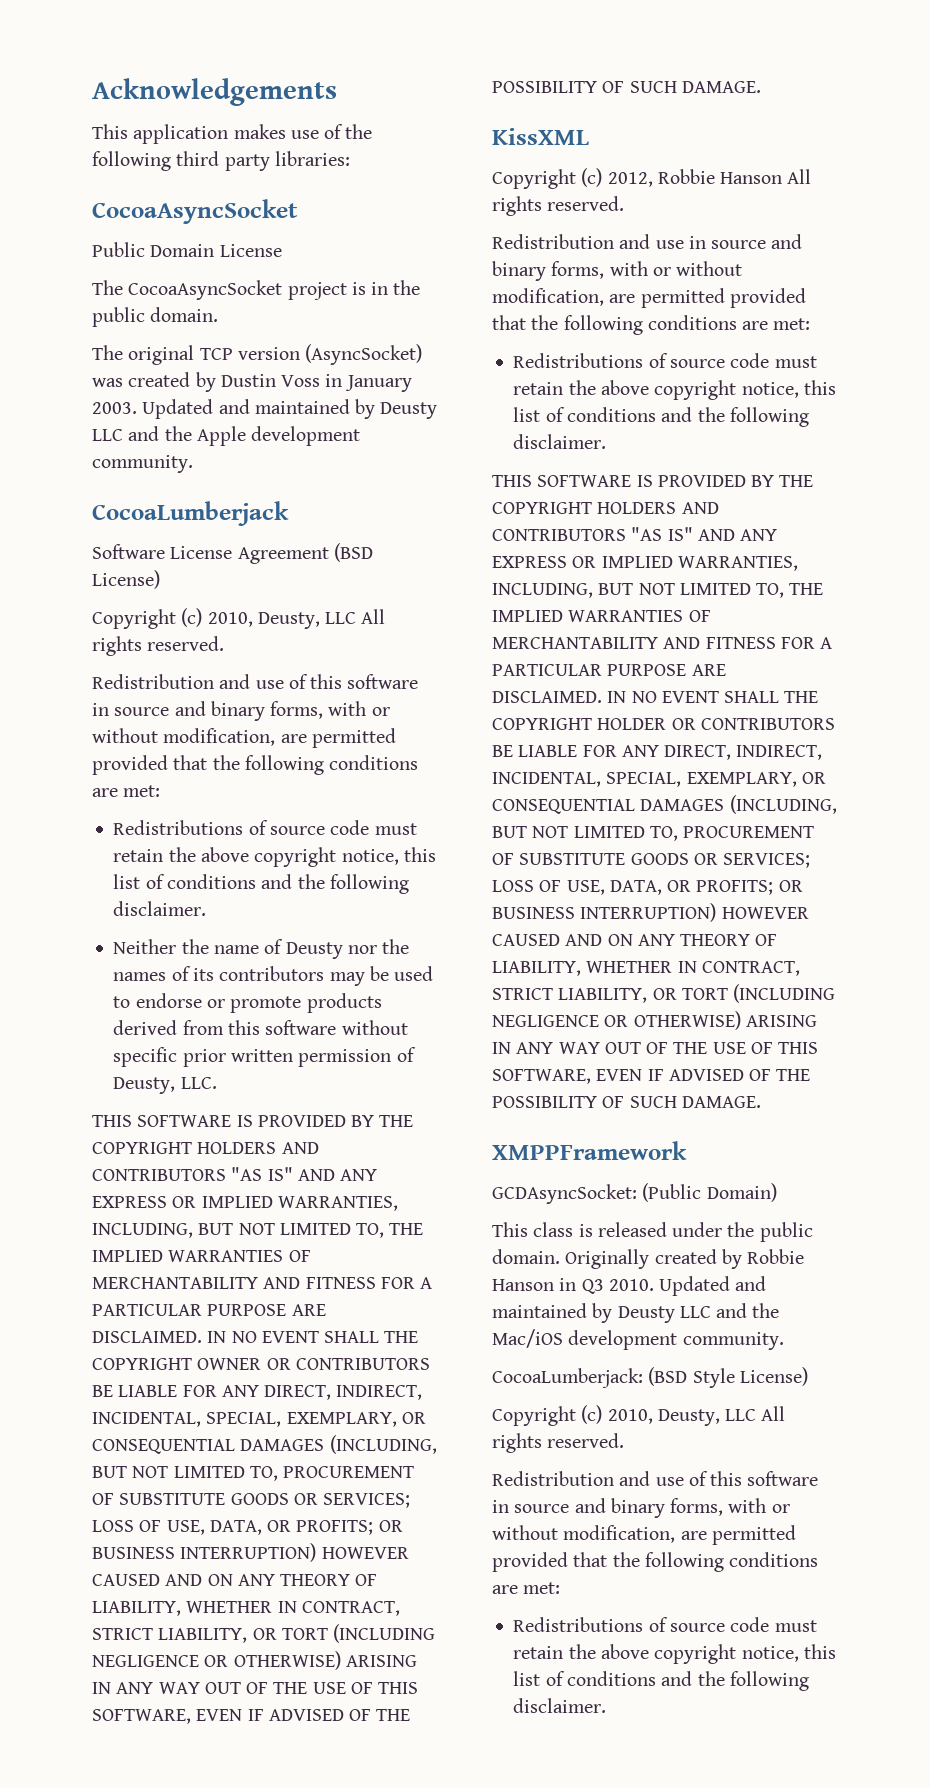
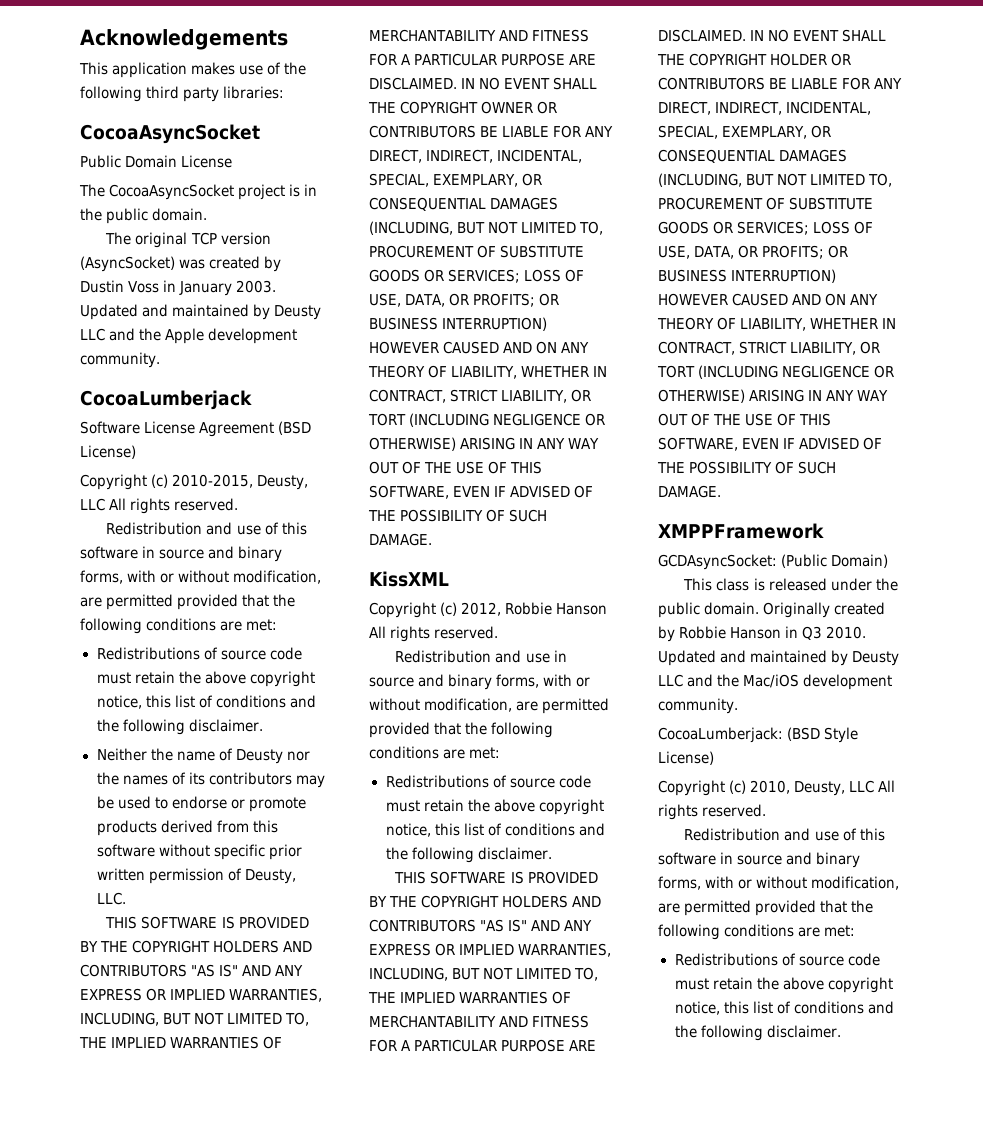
[207,612,253,627] 2010, -> [172,474,254,488] 2010-2015,

